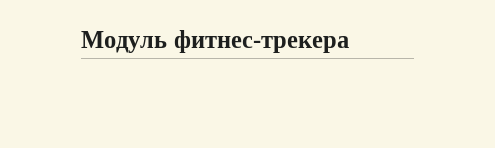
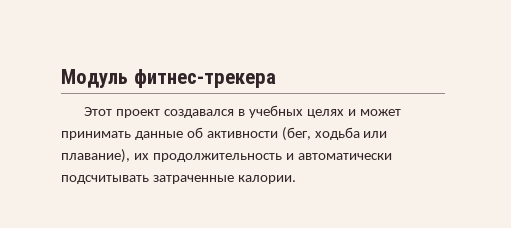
(349, 41) none -> [84,105,401,118] [61,127,388,141] [61,149,392,163] [61,175,296,184] // Этот проект создавался в учебных целях и может принимать данные об активности (бег, ходьба или плавание), их продолжительность и автоматически подсчитывать затраченные калории.

